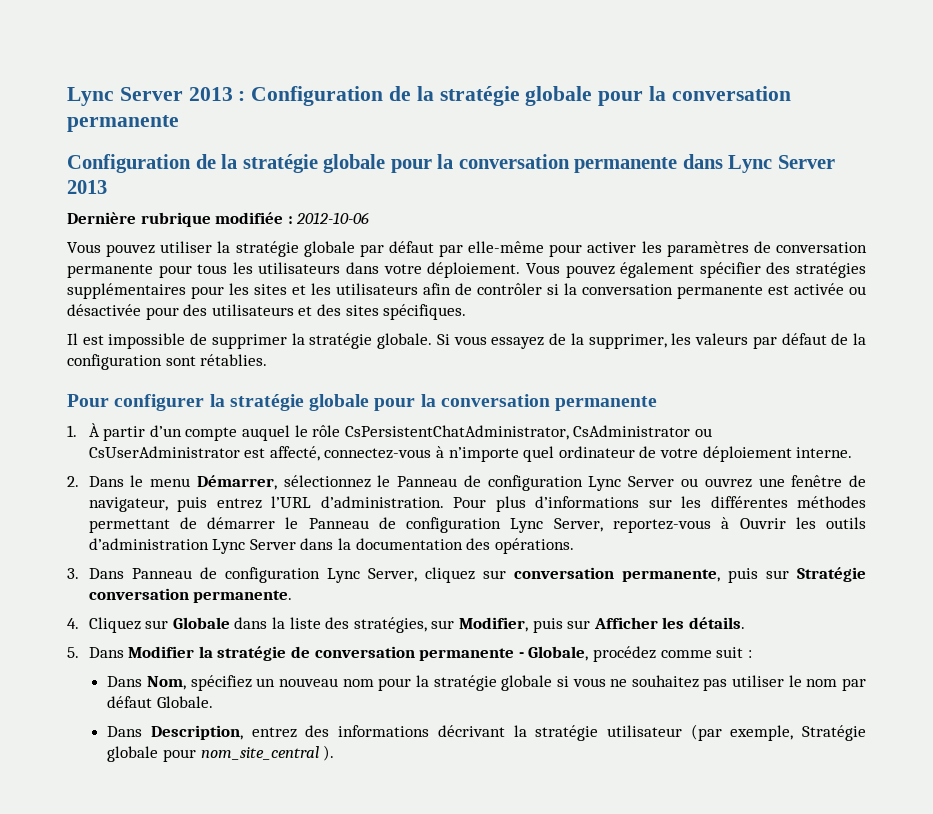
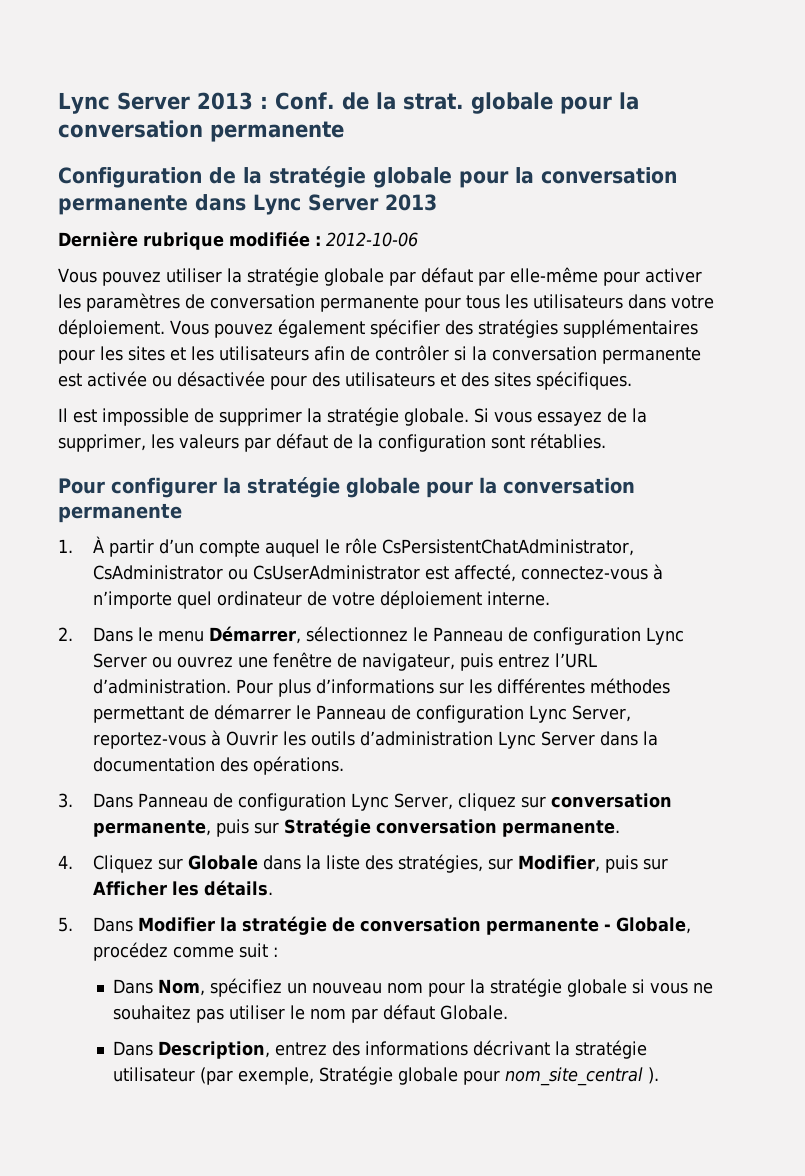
[251,86,520,106] Configuration de la stratégie -> [274,92,464,110] Conf. de la strat.

